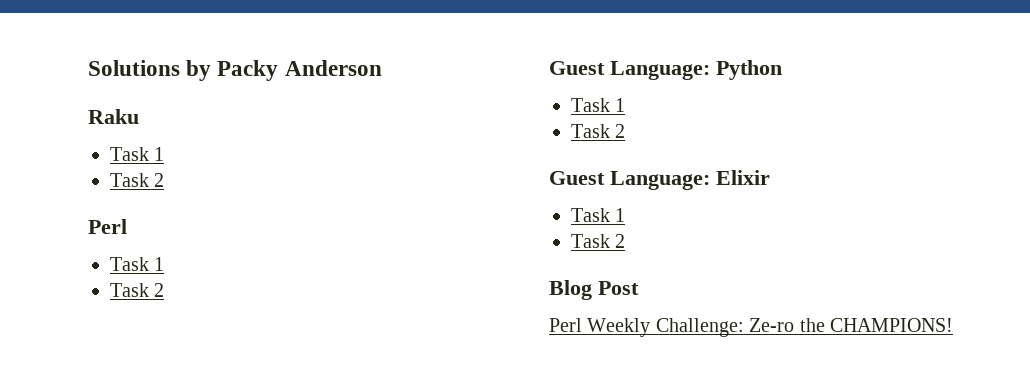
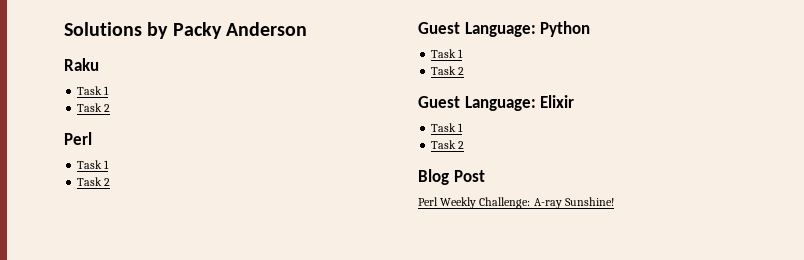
[749,318,953,332] Ze-ro the CHAMPIONS! -> [533,197,614,209] A-ray Sunshine!

